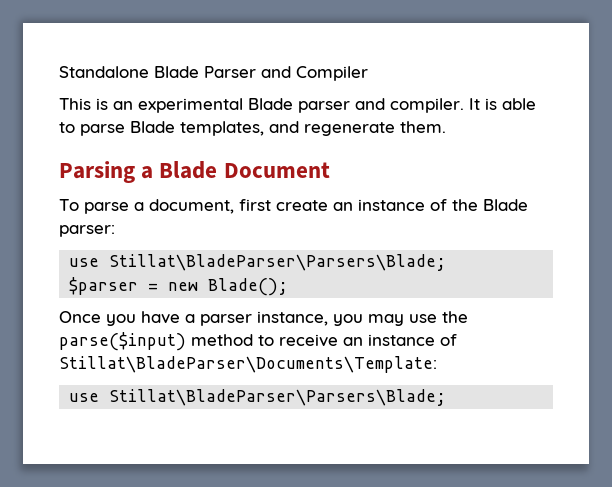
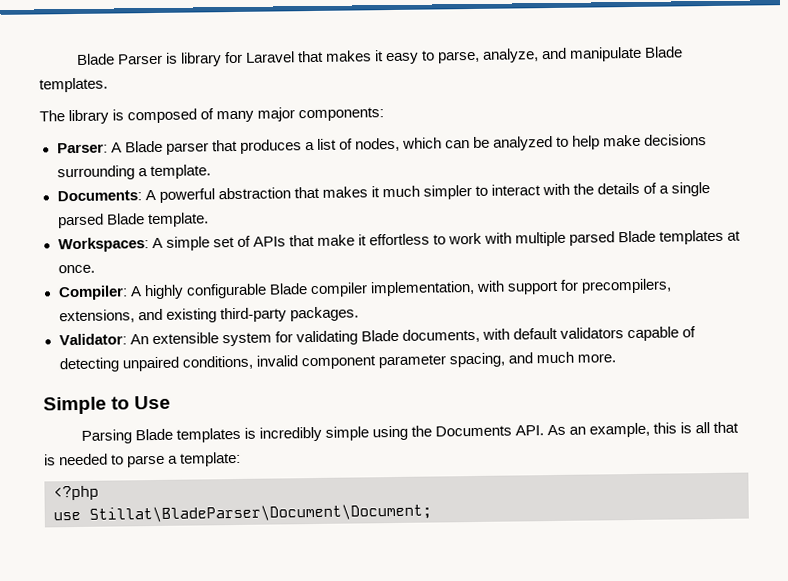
[59,66,149,78] Standalone -> (76, 59) none
[261,66,368,81] [59,98,536,113] [59,121,446,136] [59,161,330,183] [59,199,528,214] [59,225,115,237] [69,254,447,271] [69,277,289,296] [59,311,468,326] [59,332,457,351] [59,356,437,373] [69,389,447,406] and Compiler // This is an experimental Blade parser and compiler. It is able to parse Blade templates, and regenerate them. // Parsing a Blade Document // To parse a document, first create an instance of the Blade parser: // use Stillat\BladeParser\Parsers\Blade; // $parser = new Blade(); // Once you have a parser instance, you may use the parse($input) method to receive an instance of Stillat\BladeParser\Documents\Template: // use Stillat\BladeParser\Parsers\Blade; -> [164,46,684,67] [39,77,108,93] [39,107,385,125] [56,134,708,155] [56,164,211,181] [56,182,711,203] [57,212,209,229] [57,229,742,253] [57,264,95,274] [57,278,672,301] [58,306,359,324] [58,326,697,347] [58,351,616,373] [43,395,172,415] [80,421,740,444] [44,451,242,468] [53,485,99,501] [53,503,432,523] is library for Laravel that makes it easy to parse, analyze, and manipulate Blade templates. // The library is composed of many major components: // Parser: A Blade parser that produces a list of nodes, which can be analyzed to help make decisions surrounding a template. // Documents: A powerful abstraction that makes it much simpler to interact with the details of a single parsed Blade template. // Workspaces: A simple set of APIs that make it effortless to work with multiple parsed Blade templates at once. // Compiler: A highly configurable Blade compiler implementation, with support for precompilers, extensions, and existing third-party packages. // Validator: An extensible system for validating Blade documents, with default validators capable of detecting unpaired conditions, invalid component parameter spacing, and much more. // Simple to Use // Parsing Blade templates is incredibly simple using the Documents API. As an example, this is all that is needed to parse a template: // <?php // use Stillat\BladeParser\Document\Document;

